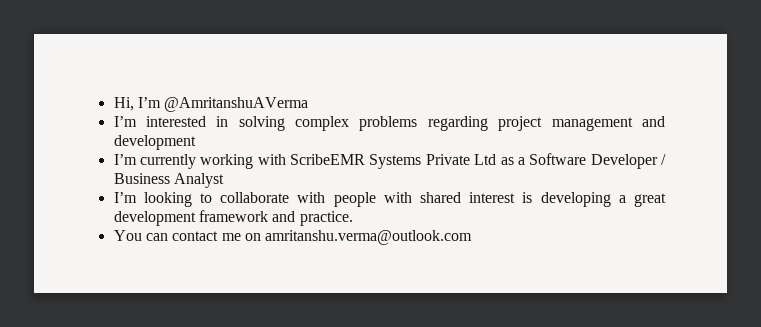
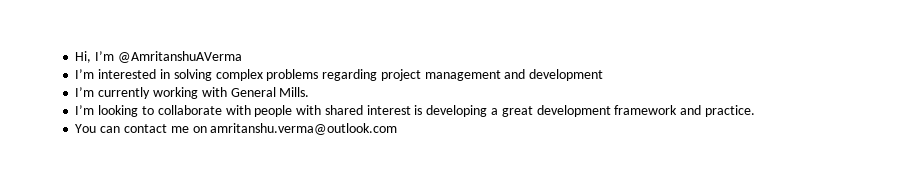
[290,153,667,169] [113,173,224,188] ScribeEMR Systems Private Ltd as a Software Developer / Business Analyst -> [230,87,310,97] General Mills.

